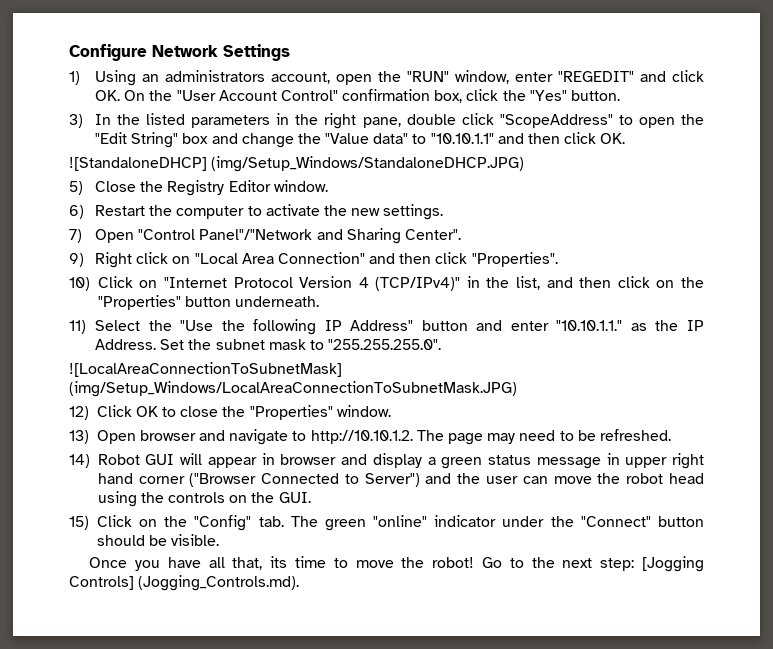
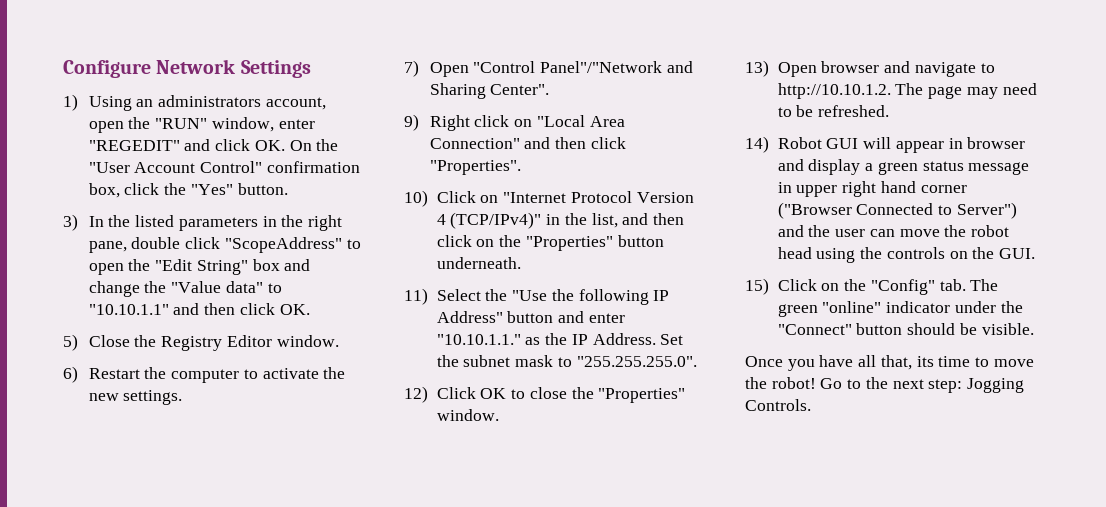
[69,156,525,172] // ![StandaloneDHCP] (img/Setup_Windows/StandaloneDHCP.JPG) -> (310, 309) none
[69,362,342,377] [69,381,517,397] // ![LocalAreaConnectionToSubnetMask] (img/Setup_Windows/LocalAreaConnectionToSubnetMask.JPG) -> (697, 361) none
[642,556,704,572] [69,575,300,591] [Jogging Controls] (Jogging_Controls.md). -> [967,378,1025,393] [745,399,811,411] Jogging Controls.

